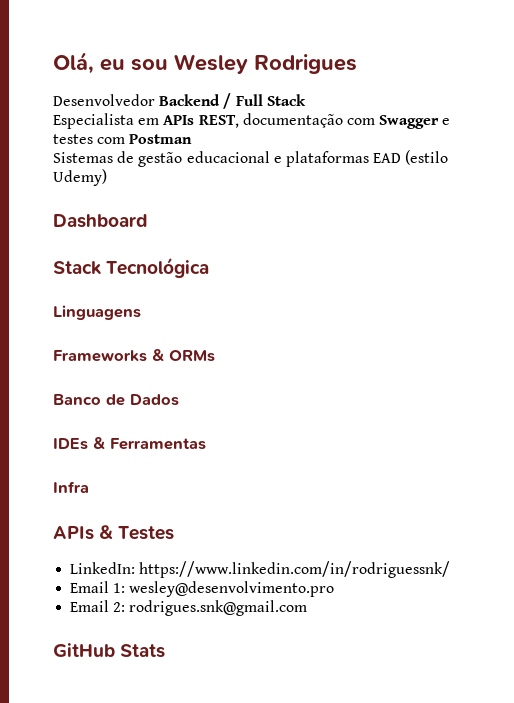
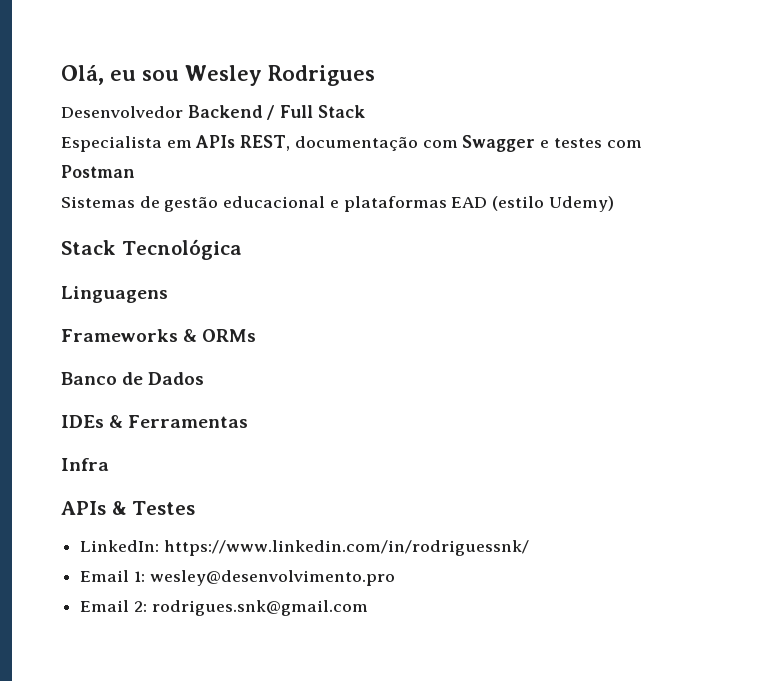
[53,214,148,228] // Dashboard -> (614, 204) none
[53,643,166,658] // GitHub Stats -> (368, 608) none

